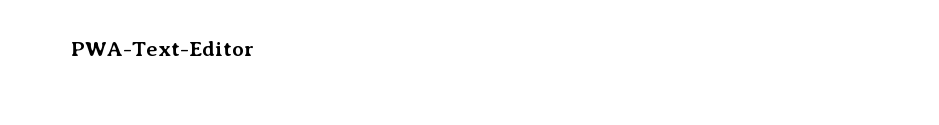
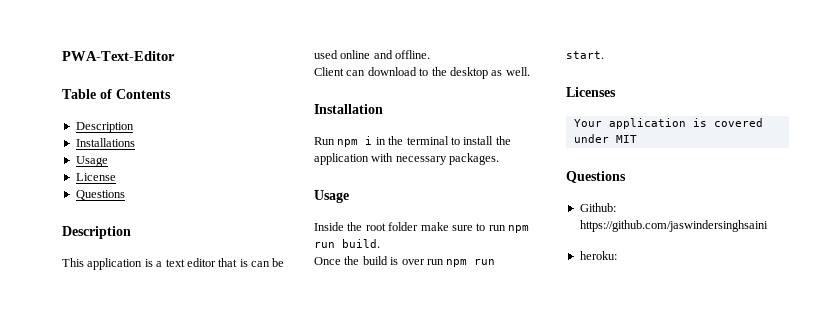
(254, 48) none -> [62,89,171,99] [75,122,134,133] [75,138,135,147] [75,156,108,167] [75,173,116,181] [75,190,125,200] [62,226,131,239] [62,258,285,270] [314,50,431,59] [314,67,530,79] [314,104,383,114] [314,136,511,147] [314,153,500,165] [314,190,349,203] [314,222,529,233] [314,239,380,248] [314,256,496,267] [566,51,604,59] [566,87,616,97] [573,118,763,129] [573,134,637,143] [566,171,626,183] [579,203,616,212] [579,220,768,232] [579,251,617,260] // Table of Contents // Description // Installations // Usage // License // Questions // Description // This application is a text editor that is can be used online and offline. // Client can download to the desktop as well. // Installation // Run npm i in the terminal to install the application with necessary packages. // Usage // Inside the root folder make sure to run npm run build. // Once the build is over run npm run start. // Licenses // Your application is covered under MIT // Questions // Github: https://github.com/jaswindersinghsaini // heroku:

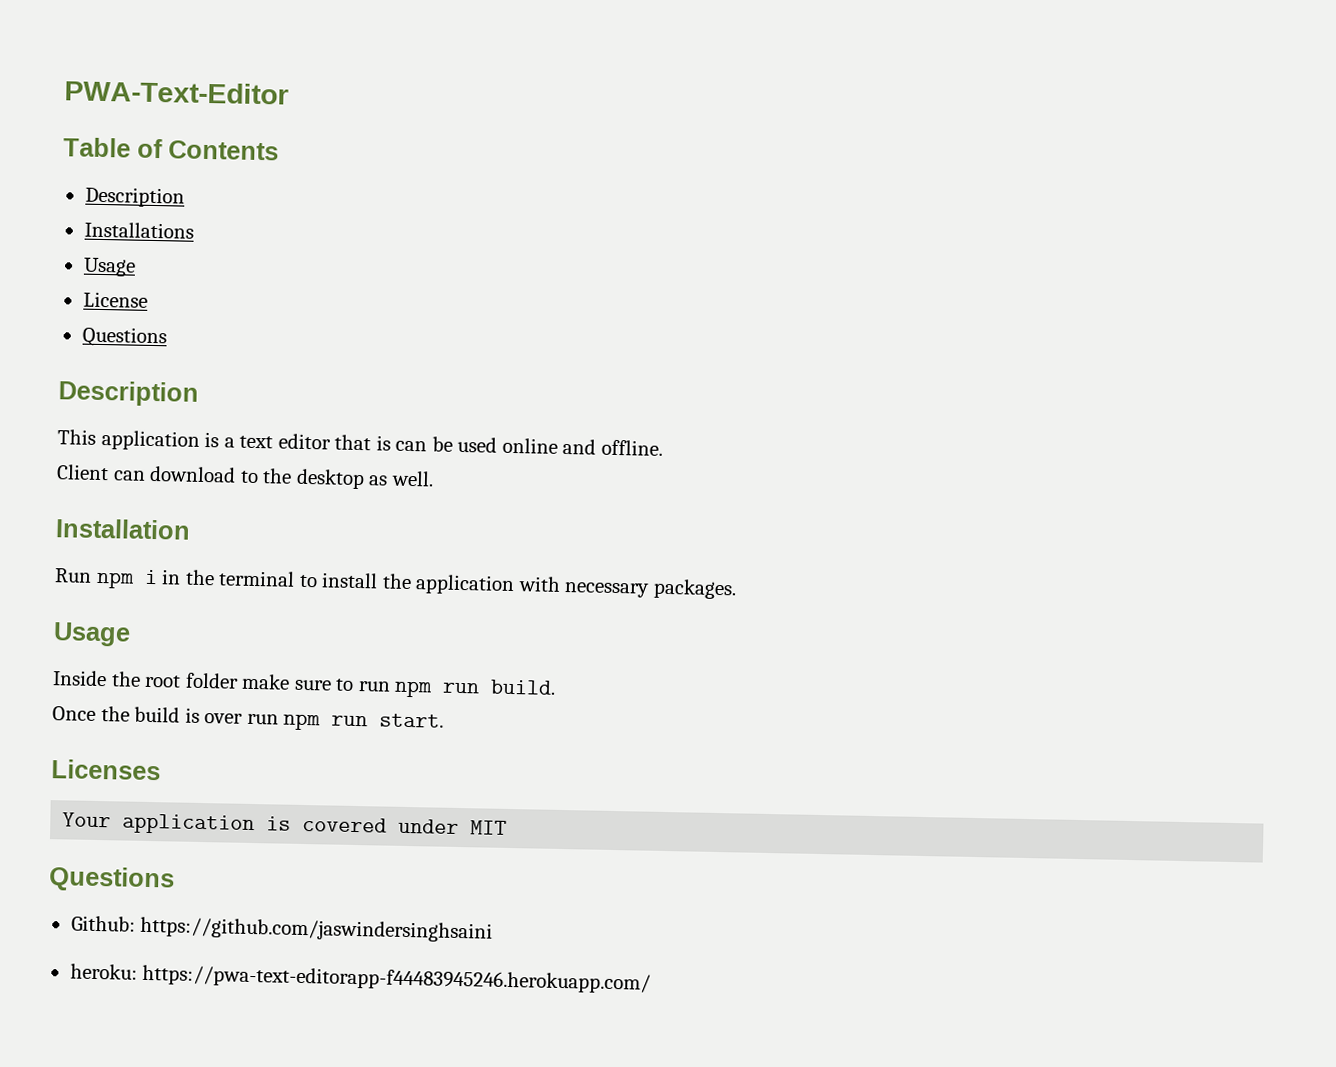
(617, 255) none -> [142,964,652,994] https://pwa-text-editorapp-f44483945246.herokuapp.com/

